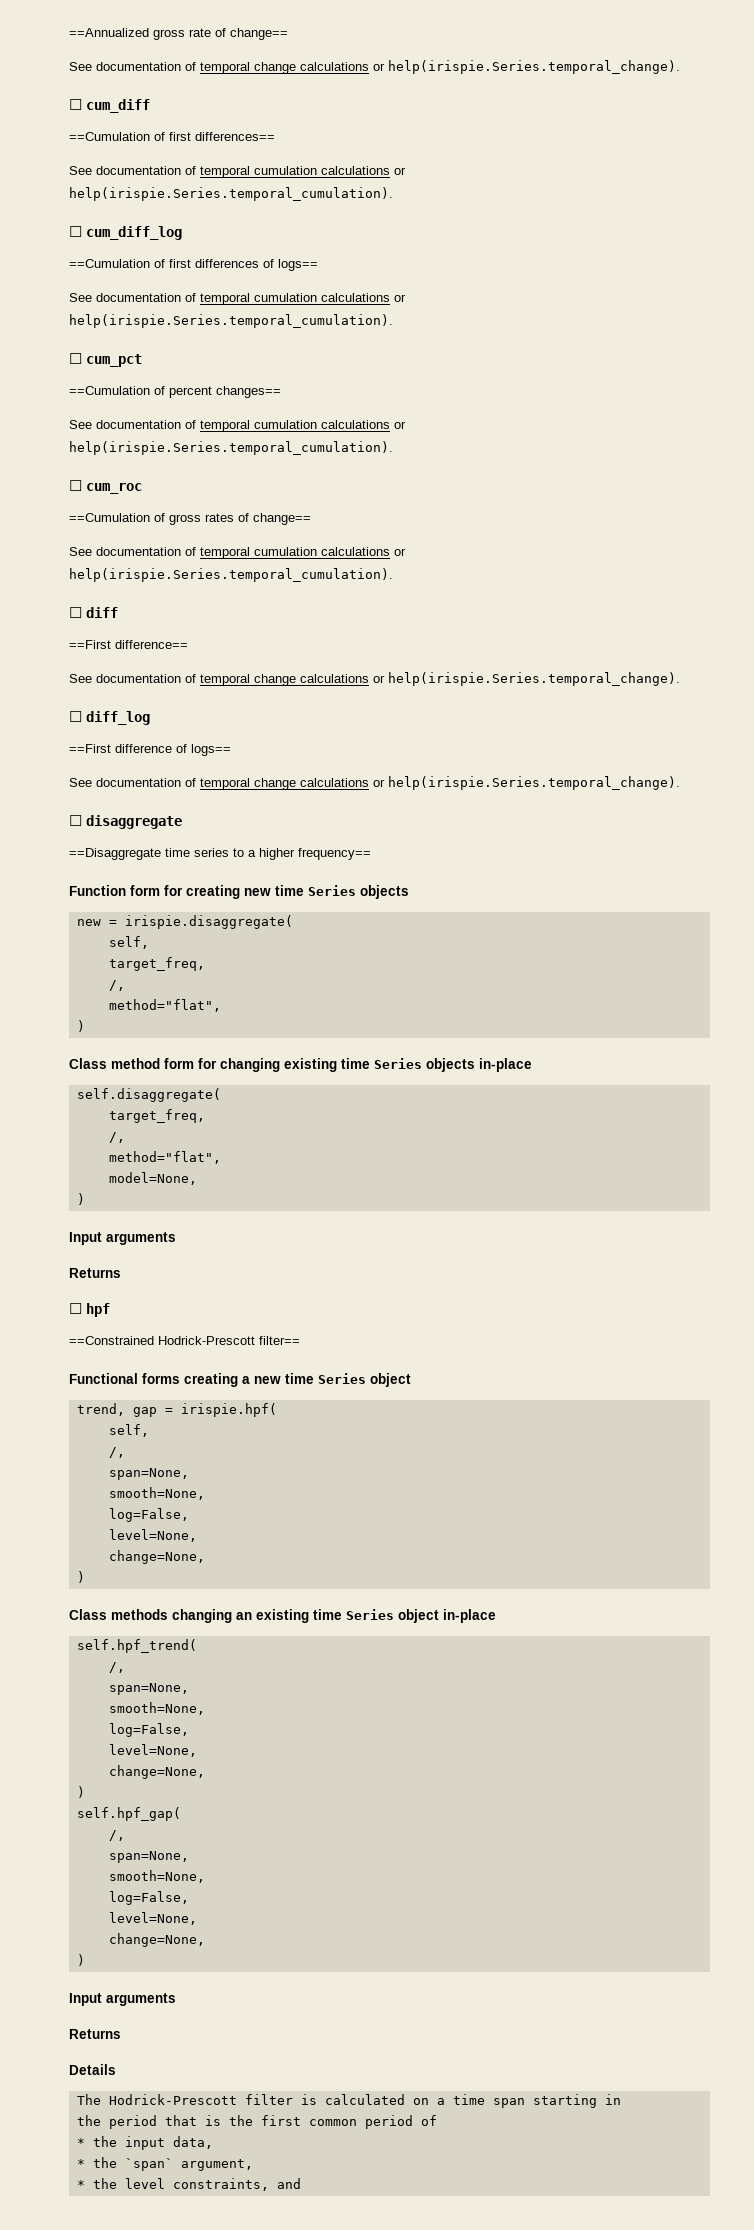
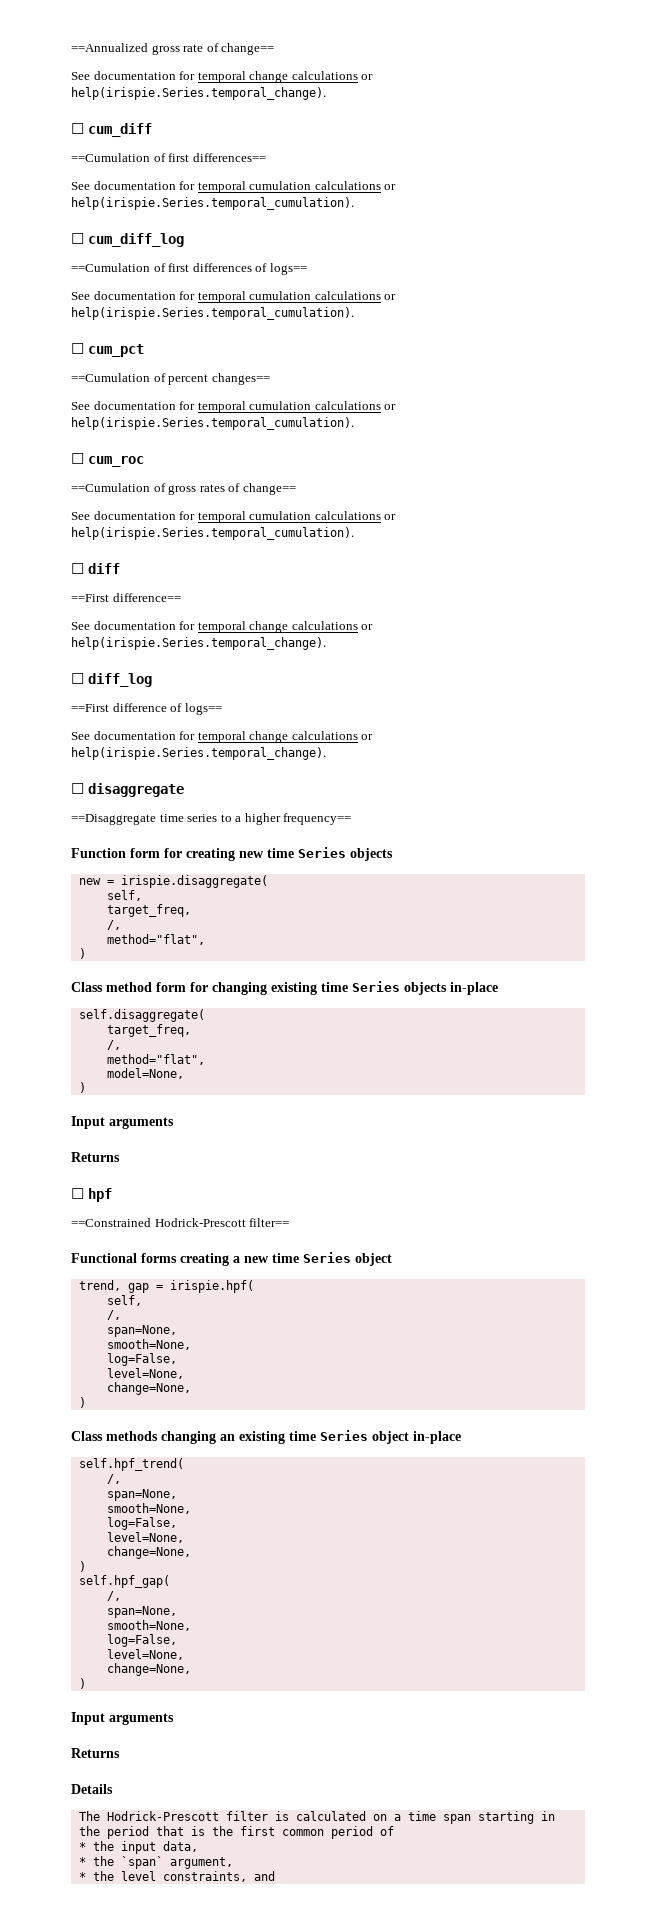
[185,62,196,71] of -> [179,71,196,80] for
[185,166,196,175] of -> [179,181,196,190] for
[185,293,196,302] of -> [179,291,196,300] for
[185,420,196,429] of -> [179,401,196,410] for
[185,547,196,556] of -> [179,511,196,520] for
[185,674,196,683] of -> [179,621,196,630] for
[185,778,196,787] of -> [179,731,196,740] for

